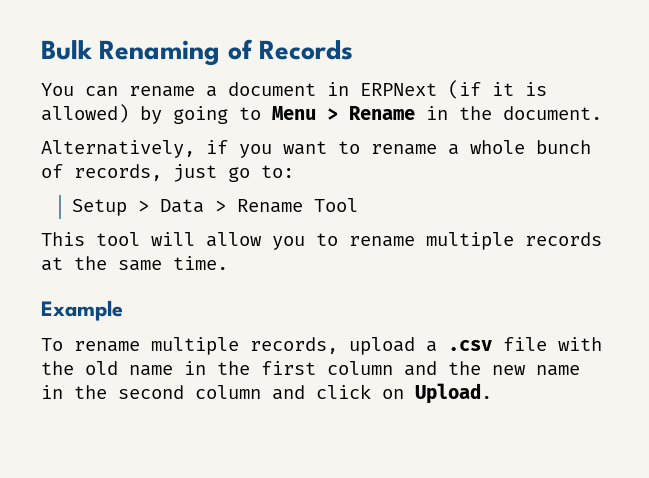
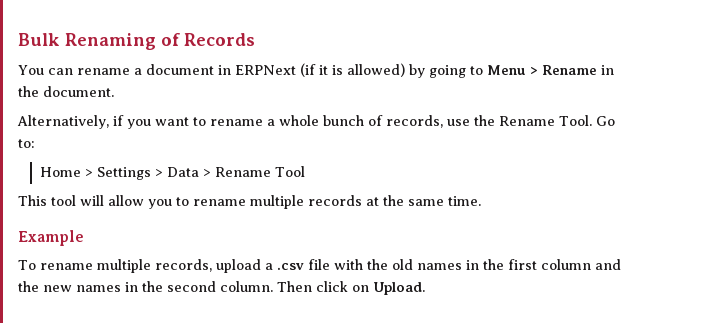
[173,164,294,182] [71,199,127,216] just go to: // Setup -> [447,115,615,126] [18,139,35,148] [39,167,151,180] use the Rename Tool. Go to: // Home > Settings
[129,365,173,376] name -> [416,263,462,270] names
[536,365,580,376] name -> [76,285,121,292] names
[195,385,305,400] column and -> [220,281,312,292] column. Then

